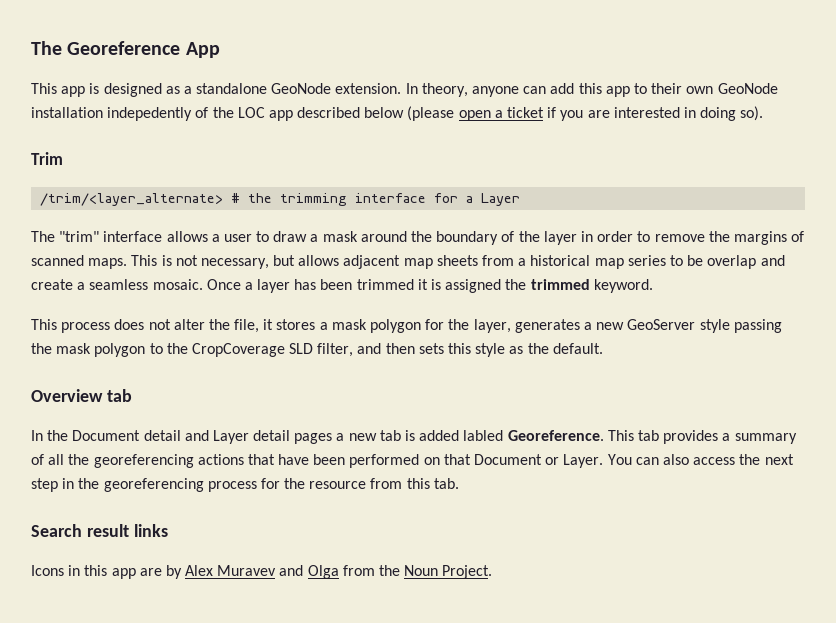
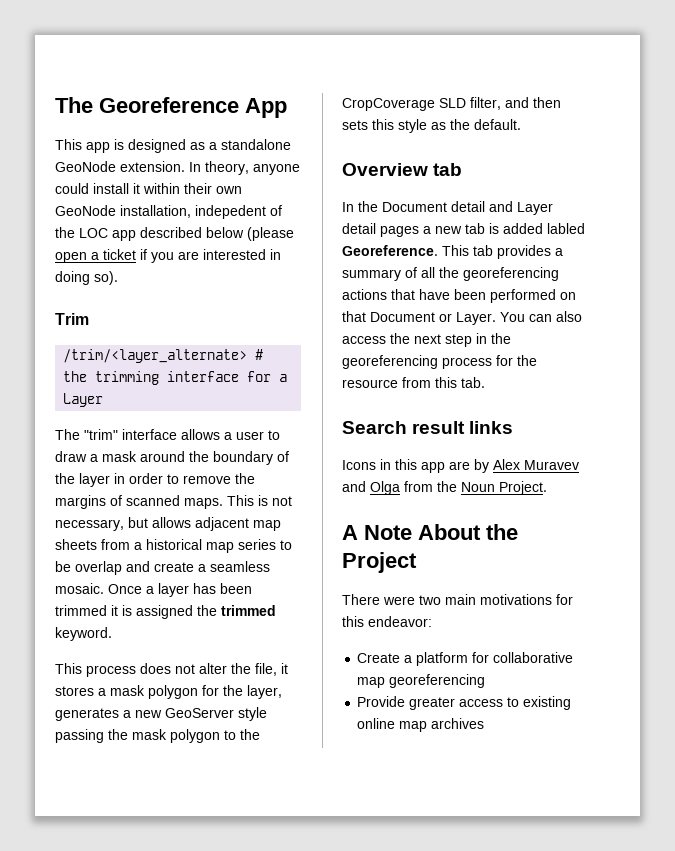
[523,83,647,97] can add this app to -> [55,183,180,194] could install it within
[31,107,193,121] installation indepedently -> [120,205,266,219] installation, indepedent
(493, 572) none -> [342,524,518,540] [342,552,417,573] [342,594,573,605] [342,616,432,627] [357,652,574,666] [357,674,486,688] [357,696,572,710] [357,718,485,732] // A Note About the Project // There were two main motivations for this endeavor: // Create a platform for collaborative map georeferencing // Provide greater access to existing online map archives

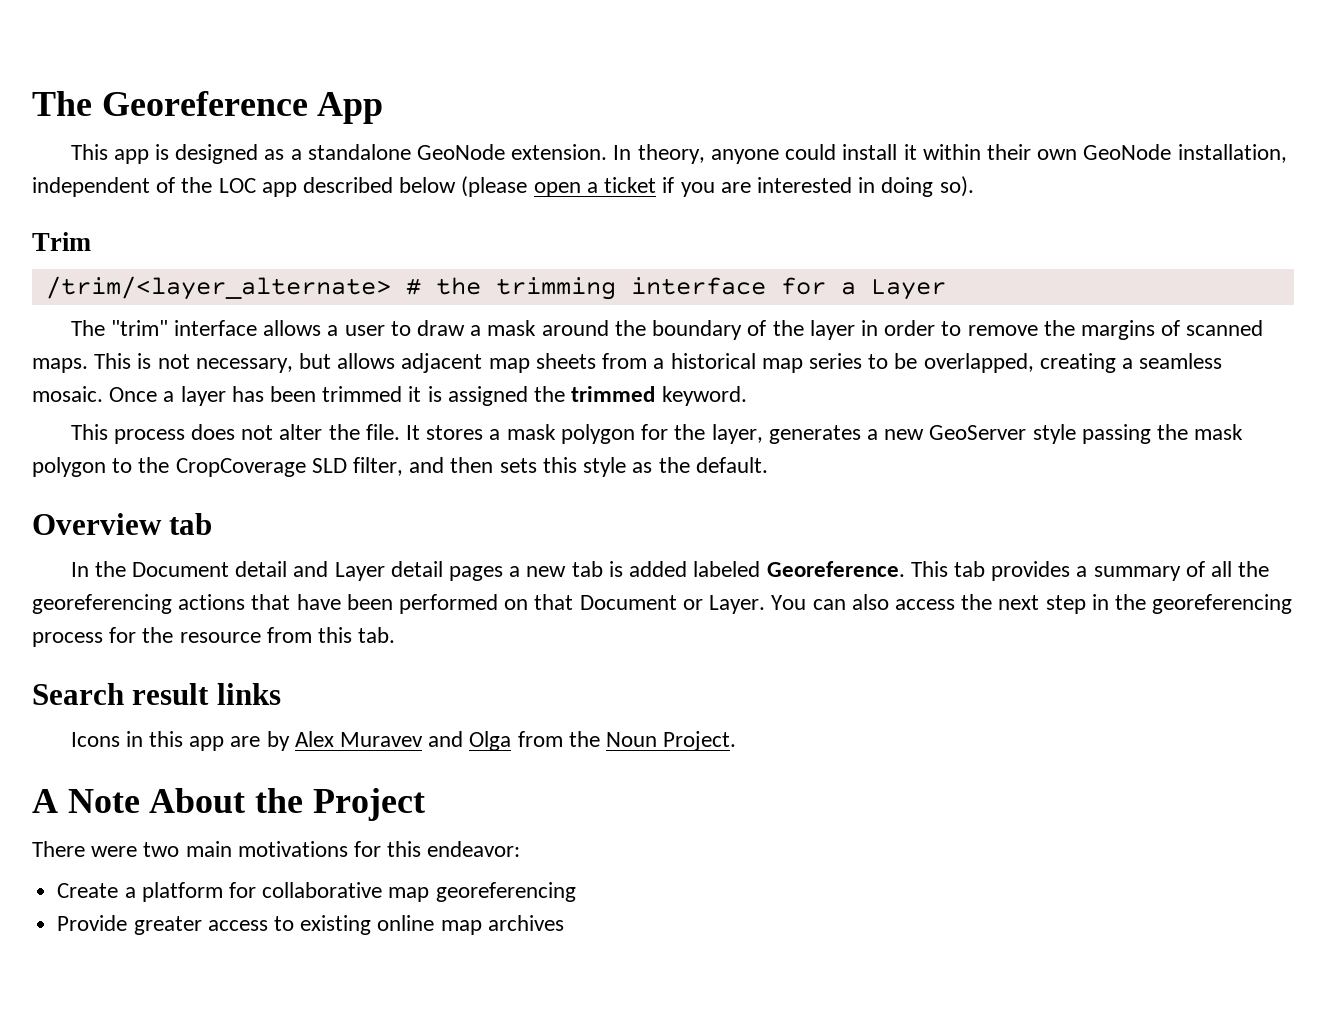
[195,205,266,219] indepedent -> [32,177,150,197] independent
[75,561,194,575] overlap and create -> [923,353,1116,373] overlapped, creating
[255,663,288,676] file, it -> [365,424,421,440] file. It
[547,223,585,234] labled -> [693,561,761,577] labeled

